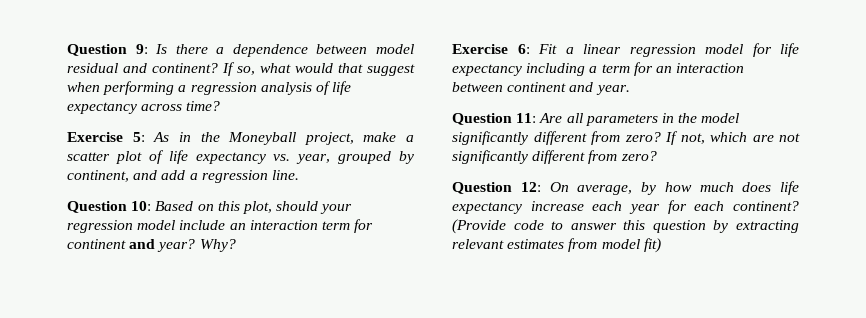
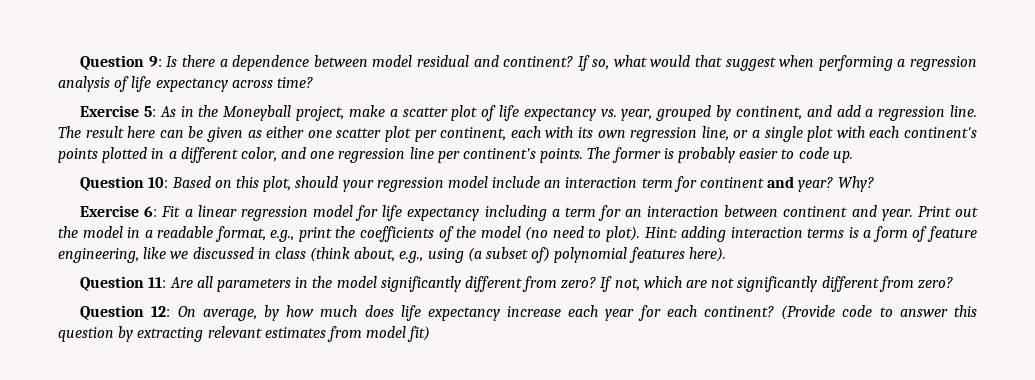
(299, 175) none -> [58,126,978,142] [58,147,853,163] The result here can be given as either one scatter plot per continent, each with its own regression line, or a single plot with each continent's points plotted in a different color, and one regression line per continent's points. The former is probably easier to code up.
(630, 90) none -> [917,206,979,217] [58,226,977,242] [58,247,726,263] Print out the model in a readable format, e.g., print the coefficients of the model (no need to plot). Hint: adding interaction terms is a form of feature engineering, like we discussed in class (think about, e.g., using (a subset of) polynomial features here).

